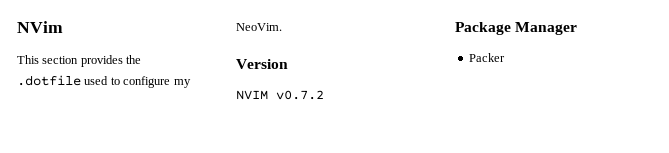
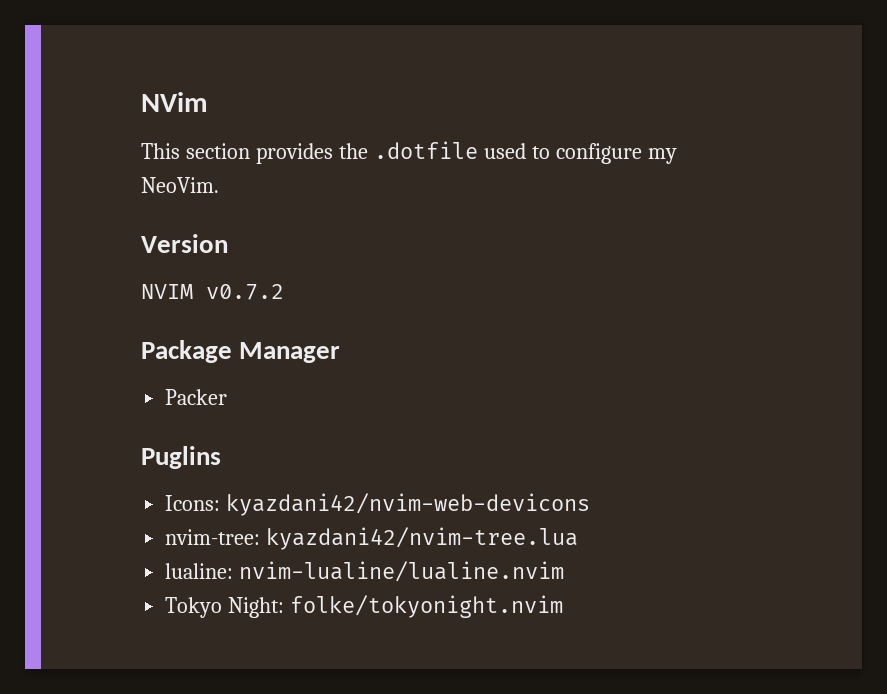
(505, 57) none -> [141,446,221,469] [165,493,591,516] [165,527,579,550] [165,561,565,582] [165,595,564,618] // Puglins // Icons: kyazdani42/nvim-web-devicons // nvim-tree: kyazdani42/nvim-tree.lua // lualine: nvim-lualine/lualine.nvim // Tokyo Night: folke/tokyonight.nvim

